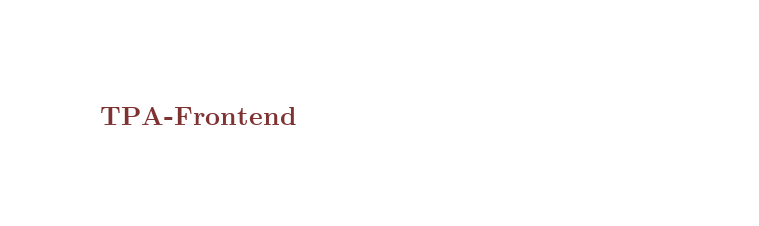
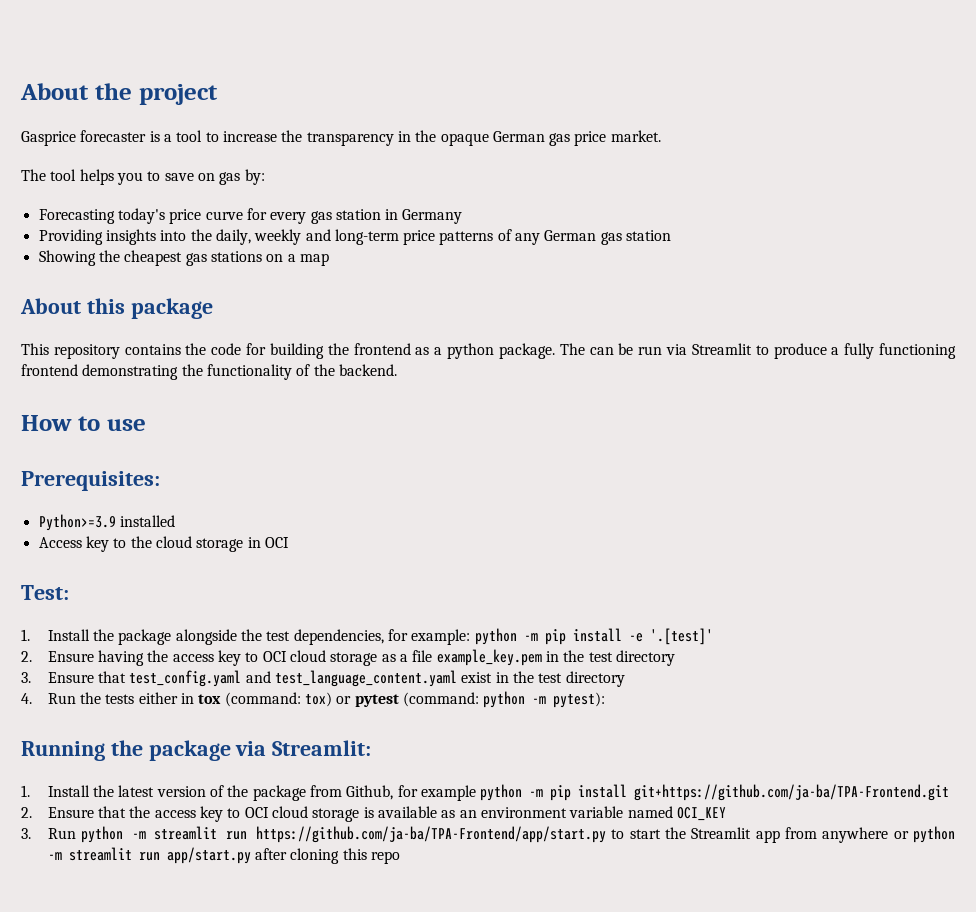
[100,107,297,125] TPA-Frontend -> [20,83,218,105] [21,130,661,146] [21,169,265,185] [38,208,463,224] [38,229,672,245] [38,250,329,266] [20,298,213,319] [21,343,957,359] [21,364,397,380] [21,415,146,431] [21,471,160,491] [38,514,175,531] [38,536,289,552] [21,585,69,600] [21,628,713,645] [21,649,675,666] [21,670,625,687] [21,691,606,708] [21,740,372,761] [21,784,950,801] [21,806,726,822] [21,826,956,843] [47,847,401,864] About the project // Gasprice forecaster is a tool to increase the transparency in the opaque German gas price market. // The tool helps you to save on gas by: // Forecasting today's price curve for every gas station in Germany // Providing insights into the daily, weekly and long-term price patterns of any German gas station // Showing the cheapest gas stations on a map // About this package // This repository contains the code for building the frontend as a python package. The can be run via Streamlit to produce a fully functioning frontend demonstrating the functionality of the backend. // How to use // Prerequisites: // Python>=3.9 installed // Access key to the cloud storage in OCI // Test: // 1. Install the package alongside the test dependencies, for example: python -m pip install -e '.[test]' // 2. Ensure having the access key to OCI cloud storage as a file example_key.pem in the test directory // 3. Ensure that test_config.yaml and test_language_content.yaml exist in the test directory // 4. Run the tests either in tox (command: tox) or pytest (command: python -m pytest): // Running the package via Streamlit: // 1. Install the latest version of the package from Github, for example python -m pip install git+https://github.com/ja-ba/TPA-Frontend.git // 2. Ensure that the access key to OCI cloud storage is available as an environment variable named OCI_KEY // 3. Run python -m streamlit run https://github.com/ja-ba/TPA-Frontend/app/start.py to start the Streamlit app from anywhere or python -m streamlit run app/start.py after cloning this repo

